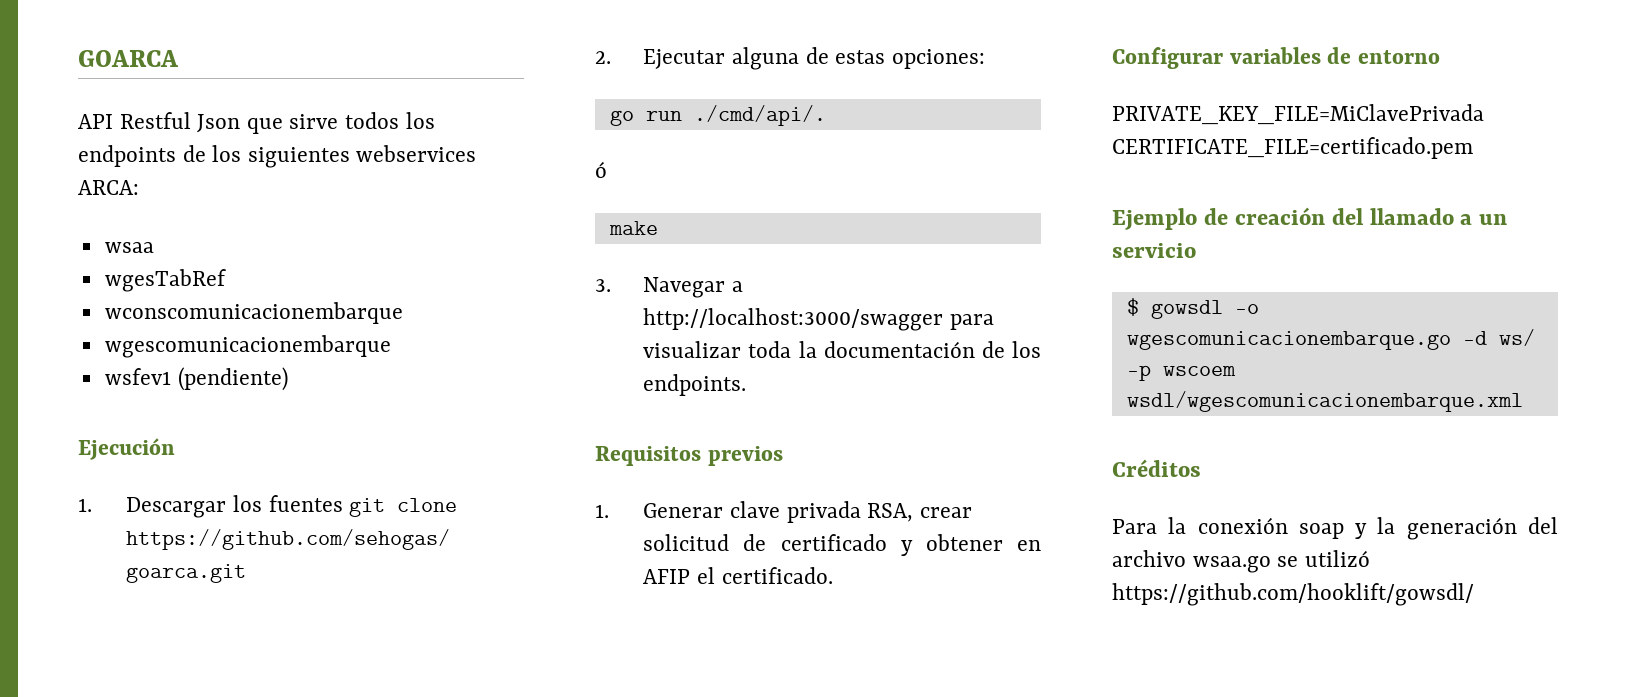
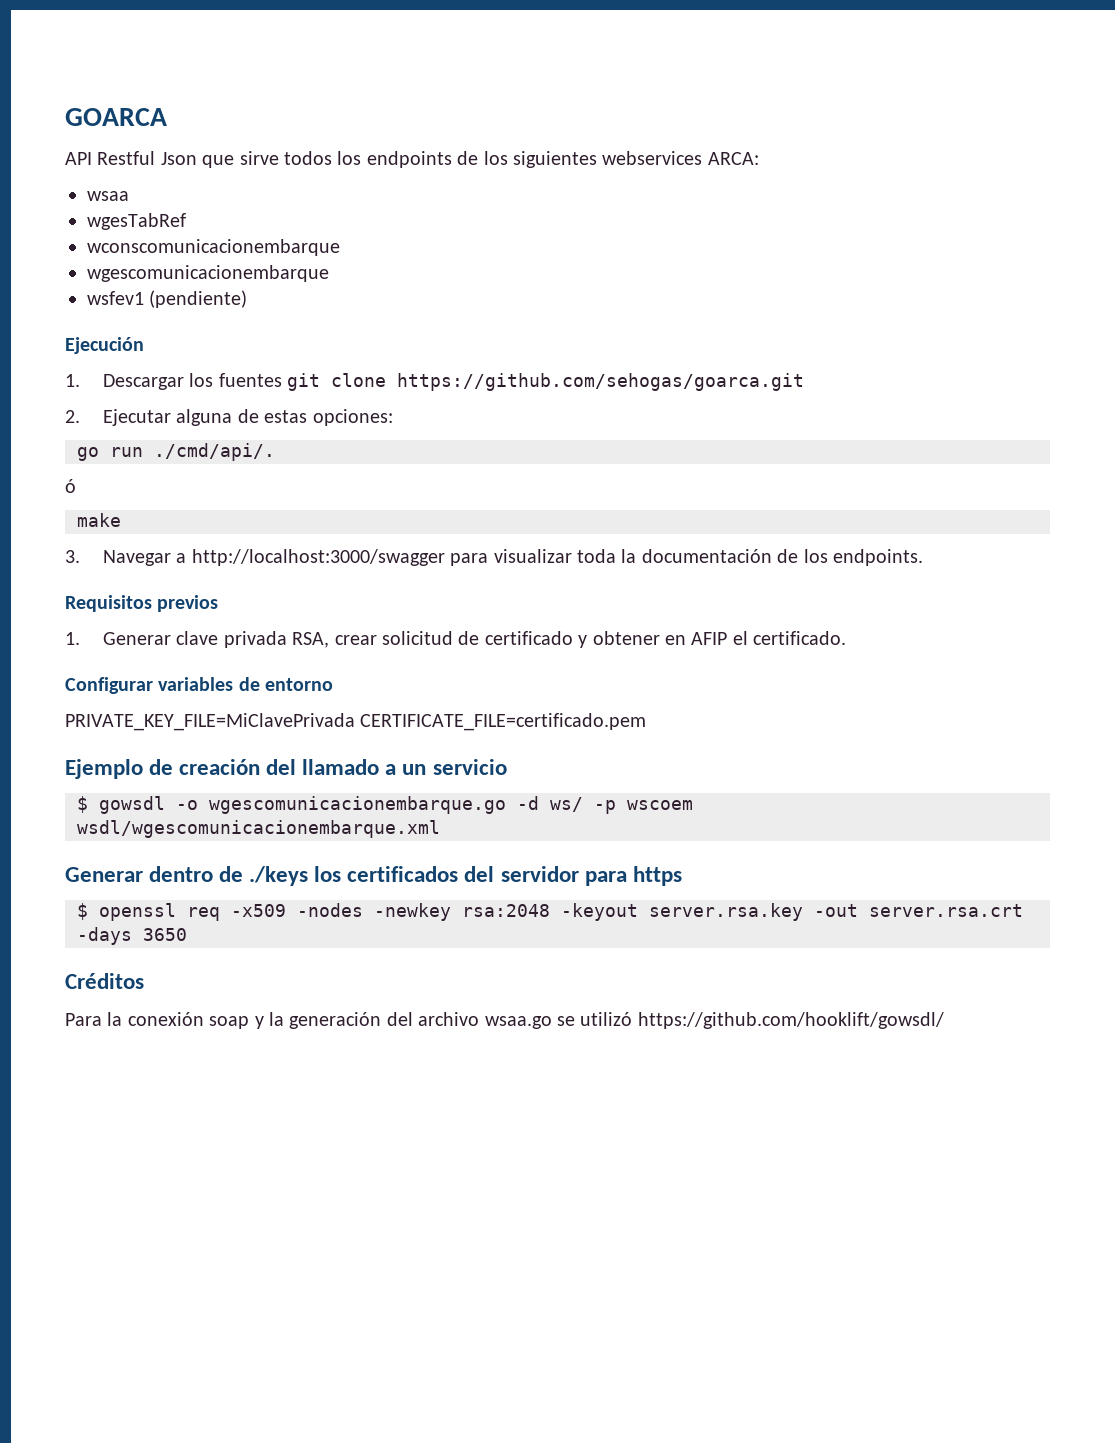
(1523, 401) none -> [65,866,682,886] [77,903,1023,921] [77,927,187,945] // Generar dentro de ./keys los certificados del servidor para https // $ openssl req -x509 -nodes -newkey rsa:2048 -keyout server.rsa.key -out server.rsa.crt -days 3650

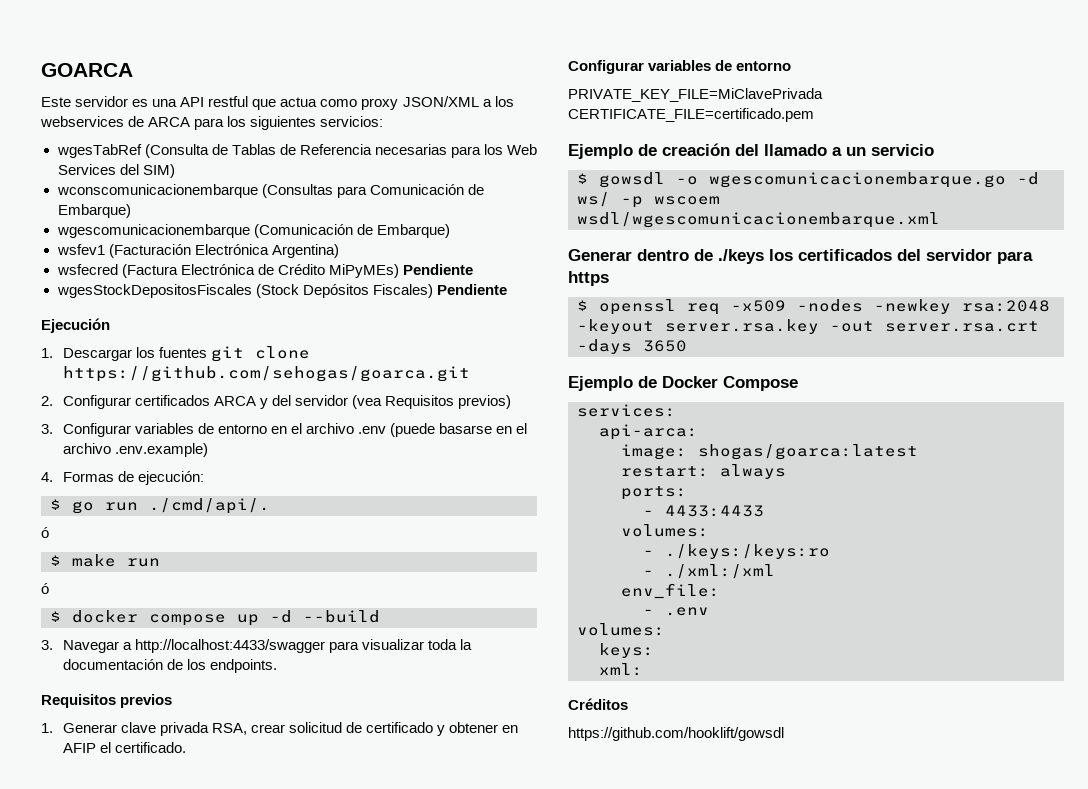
[65,151,759,168] [87,191,129,201] [87,213,186,230] [87,239,340,256] [87,265,329,282] [87,290,248,308] API Restful Json que sirve todos los endpoints de los siguientes webservices ARCA: // wsaa // wgesTabRef // wconscomunicacionembarque // wgescomunicacionembarque // wsfev1 (pendiente) -> [41,96,514,110] [40,116,384,130] [56,144,537,158] [57,164,175,178] [56,184,484,198] [57,204,131,218] [56,224,450,238] [56,244,339,258] [56,264,473,278] [56,284,507,298] Este servidor es una API restful que actua como proxy JSON/XML a los webservices de ARCA para los siguientes servicios: // wgesTabRef (Consulta de Tablas de Referencia necesarias para los Web Services del SIM) // wconscomunicacionembarque (Consultas para Comunicación de Embarque) // wgescomunicacionembarque (Comunicación de Embarque) // wsfev1 (Facturación Electrónica Argentina) // wsfecred (Factura Electrónica de Crédito MiPyMEs) Pendiente // wgesStockDepositosFiscales (Stock Depósitos Fiscales) Pendiente
[103,409,393,426] Ejecutar alguna de estas opciones: // -> [62,395,512,409] [41,423,528,437] [62,443,208,457] [41,471,204,485] [50,499,61,510] Configurar certificados ARCA y del servidor (vea Requisitos previos) // 3. Configurar variables de entorno en el archivo .env (puede basarse en el archivo .env.example) // 4. Formas de ejecución: // $
(76, 486) none -> [50,555,61,566] $
(121, 520) none -> [127,558,160,567] [41,583,49,594] [50,610,380,626] run // ó // $ docker compose up -d --build
[191,549,445,566] http://localhost:3000/swagger -> [134,639,325,653] http://localhost:4433/swagger
[65,973,144,989] [65,1012,944,1029] Créditos // Para la conexión soap y la generación del archivo wsaa.go se utilizó https://github.com/hooklift/gowsdl/ -> [568,376,798,391] [577,404,676,417] [599,424,698,440] [621,444,918,460] [621,464,786,479] [621,486,687,500] [643,505,764,517] [621,524,709,537] [643,544,830,559] [643,564,775,579] [621,583,720,599] [643,607,709,616] [577,623,665,636] [599,643,654,658] [599,663,643,676] [568,698,628,710] [568,727,784,741] Ejemplo de Docker Compose // services: // api-arca: // image: shogas/goarca:latest // restart: always // ports: // - 4433:4433 // volumes: // - ./keys:/keys:ro // - ./xml:/xml // env_file: // - .env // volumes: // keys: // xml: // Créditos // https://github.com/hooklift/gowsdl

